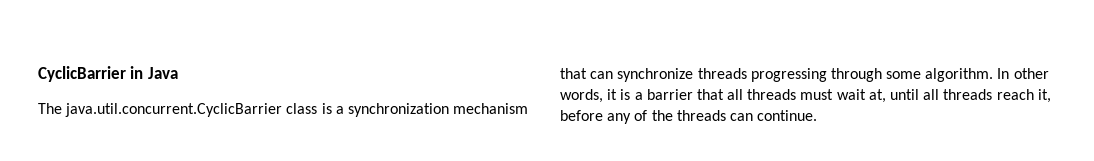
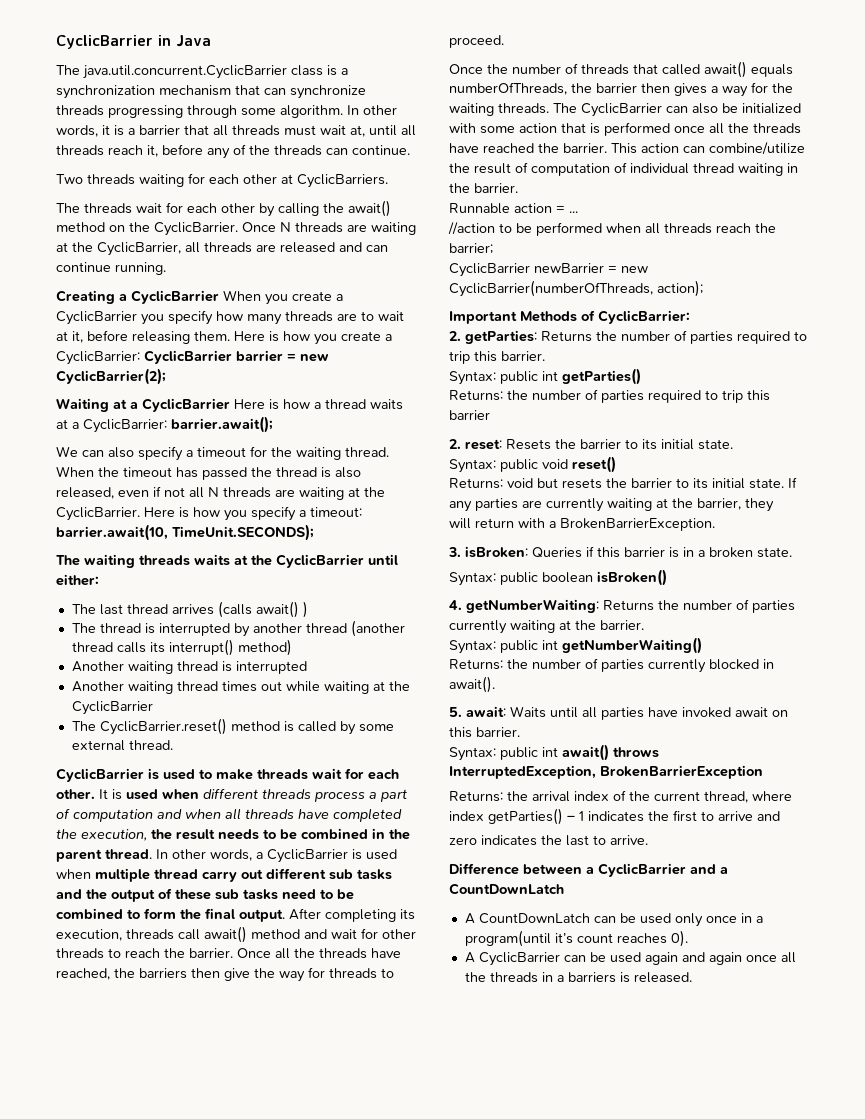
(818, 115) none -> [56,173,388,188] [56,200,391,217] [56,222,416,236] [56,242,388,256] [56,262,166,275] [56,290,343,305] [56,310,404,325] [56,330,392,345] [56,350,329,365] [56,368,166,385] [56,398,403,412] [56,416,273,433] [56,446,389,461] [56,466,361,480] [56,486,385,500] [56,506,362,521] [56,524,314,541] [56,554,398,568] [56,574,99,586] [71,601,308,618] [71,620,405,637] [71,639,292,656] [71,661,307,674] [71,681,410,694] [71,701,153,715] [71,718,394,735] [71,740,173,751] [56,768,399,782] [56,788,407,802] [56,808,402,822] [56,828,410,841] [56,849,397,863] [56,868,392,882] [56,888,354,902] [56,908,415,922] [56,926,416,943] [56,948,401,959] [56,967,394,982] [449,35,504,48] [449,61,793,78] [449,82,793,97] [449,103,801,117] [449,122,801,136] [449,142,805,155] [449,162,798,176] [449,183,518,193] [449,203,578,214] [448,222,776,236] [449,243,493,254] [449,263,648,277] [449,280,703,297] [449,310,690,324] [449,330,807,344] [449,351,545,364] [449,368,641,385] [449,389,770,403] [449,410,490,420] [449,439,733,450] [449,456,616,473] [449,477,797,489] [449,498,774,512] [449,518,715,531] [448,546,792,558] [449,569,667,586] [449,599,795,613] [449,620,644,634] [449,637,702,654] [449,658,774,673] [449,676,495,693] [449,706,788,720] [449,727,520,738] [449,744,659,761] [449,765,763,779] [449,790,792,803] [449,808,780,825] [449,835,648,846] [449,863,728,877] [449,883,564,895] [464,913,763,927] [464,930,688,947] [464,952,796,966] [464,972,692,983] // Two threads waiting for each other at CyclicBarriers. // The threads wait for each other by calling the await() method on the CyclicBarrier. Once N threads are waiting at the CyclicBarrier, all threads are released and can continue running. // Creating a CyclicBarrier When you create a CyclicBarrier you specify how many threads are to wait at it, before releasing them. Here is how you create a CyclicBarrier: CyclicBarrier barrier = new CyclicBarrier(2); // Waiting at a CyclicBarrier Here is how a thread waits at a CyclicBarrier: barrier.await(); // We can also specify a timeout for the waiting thread. When the timeout has passed the thread is also released, even if not all N threads are waiting at the CyclicBarrier. Here is how you specify a timeout: barrier.await(10, TimeUnit.SECONDS); // The waiting threads waits at the CyclicBarrier until either: // The last thread arrives (calls await() ) // The thread is interrupted by another thread (another thread calls its interrupt() method) // Another waiting thread is interrupted // Another waiting thread times out while waiting at the CyclicBarrier // The CyclicBarrier.reset() method is called by some external thread. // CyclicBarrier is used to make threads wait for each other. It is used when different threads process a part of computation and when all threads have completed the execution, the result needs to be combined in the parent thread. In other words, a CyclicBarrier is used when multiple thread carry out different sub tasks and the output of these sub tasks need to be combined to form the final output. After completing its execution, threads call await() method and wait for other threads to reach the barrier. Once all the threads have reached, the barriers then give the way for threads to proceed. // Once the number of threads that called await() equals numberOfThreads, the barrier then gives a way for the waiting threads. The CyclicBarrier can also be initialized with some action that is performed once all the threads have reached the barrier. This action can combine/utilize the result of computation of individual thread waiting in the barrier. // Runnable action = ... // //action to be performed when all threads reach the barrier; // CyclicBarrier newBarrier = new CyclicBarrier(numberOfThreads, action); // Important Methods of CyclicBarrier: // 2. getParties: Returns the number of parties required to trip this barrier. // Syntax: public int getParties() // Returns: the number of parties required to trip this barrier // 2. reset: Resets the barrier to its initial state. // Syntax: public void reset() // Returns: void but resets the barrier to its initial state. If any parties are currently waiting at the barrier, they // will return with a BrokenBarrierException. // 3. isBroken: Queries if this barrier is in a broken state. // Syntax: public boolean isBroken() // 4. getNumberWaiting: Returns the number of parties currently waiting at the barrier. // Syntax: public int getNumberWaiting() // Returns: the number of parties currently blocked in await(). // 5. await: Waits until all parties have invoked await on this barrier. // Syntax: public int await() throws InterruptedException, BrokenBarrierException // Returns: the arrival index of the current thread, where index getParties() – 1 indicates the first to arrive and // zero indicates the last to arrive. // Difference between a CyclicBarrier and a CountDownLatch // A CountDownLatch can be used only once in a program(until it’s count reaches 0). // A CyclicBarrier can be used again and again once all the threads in a barriers is released.

